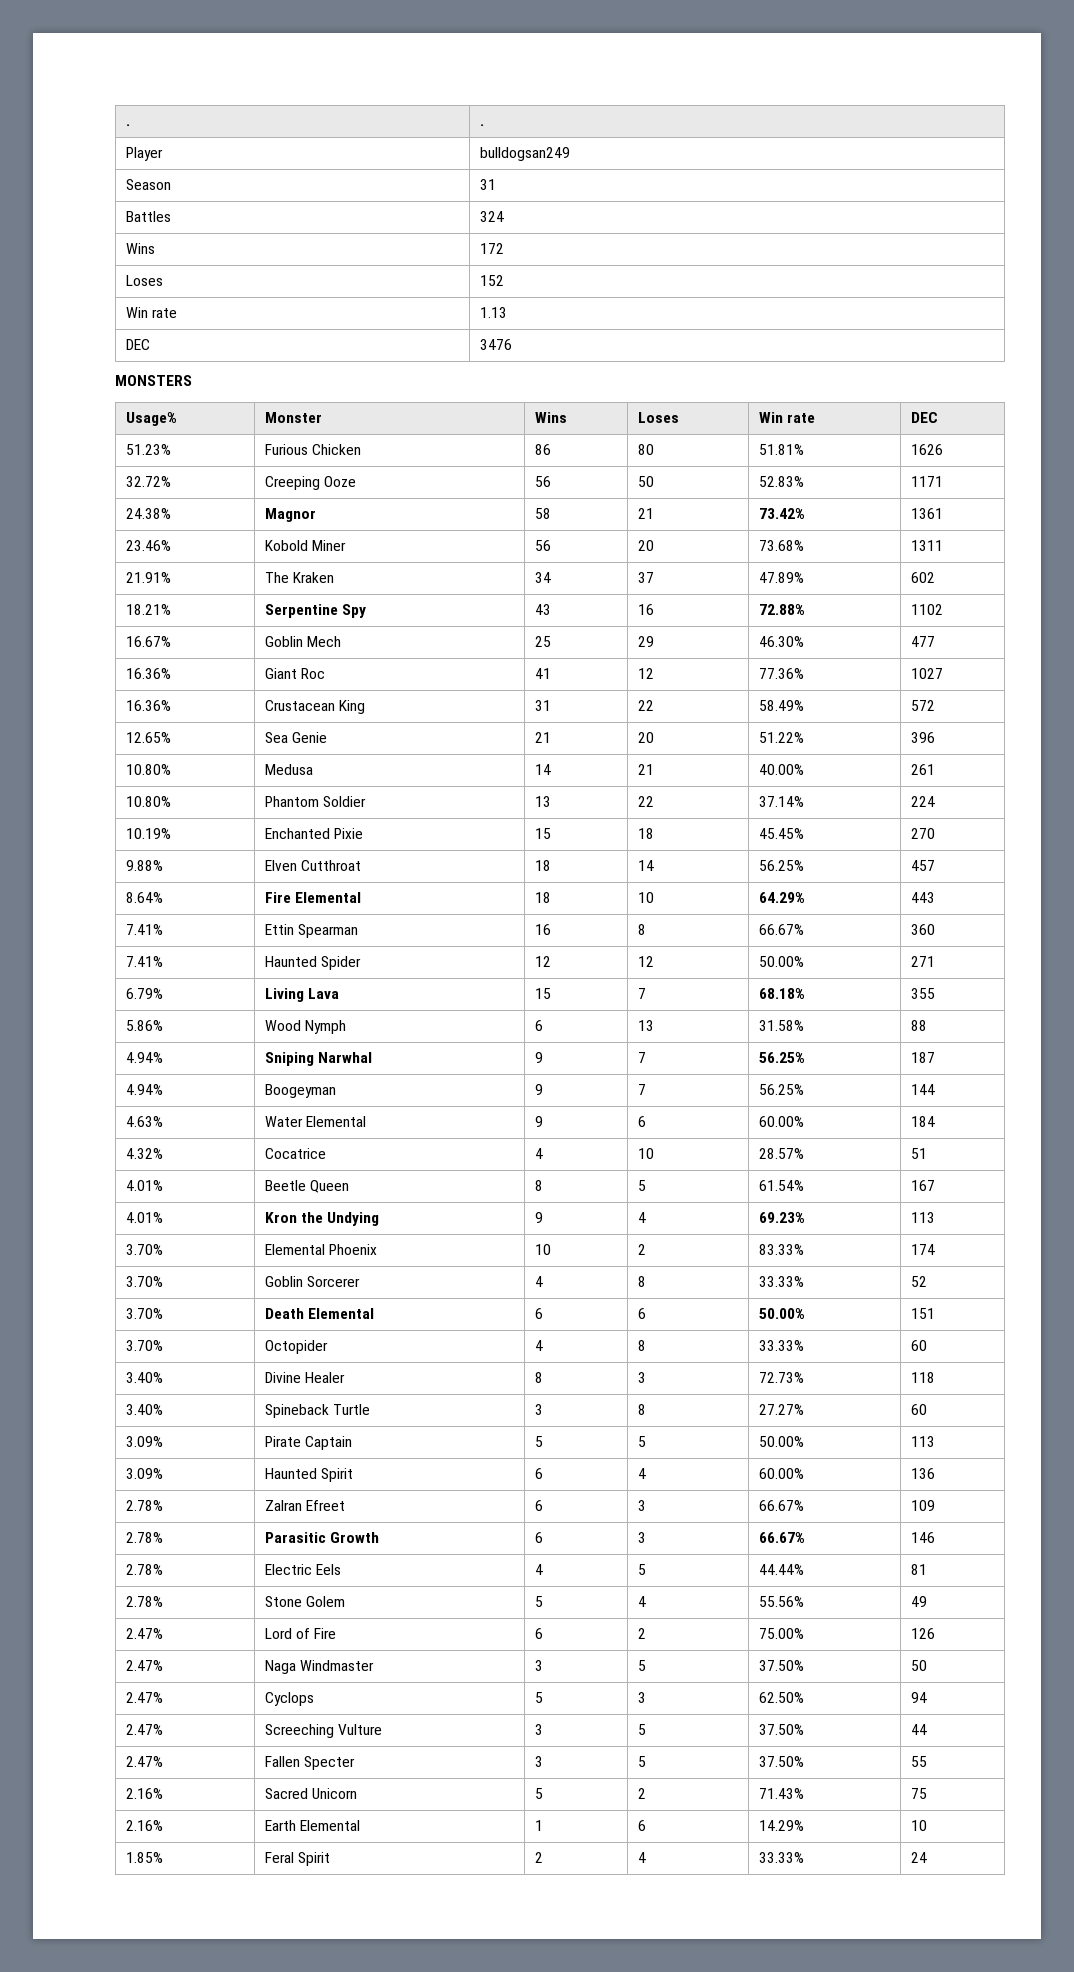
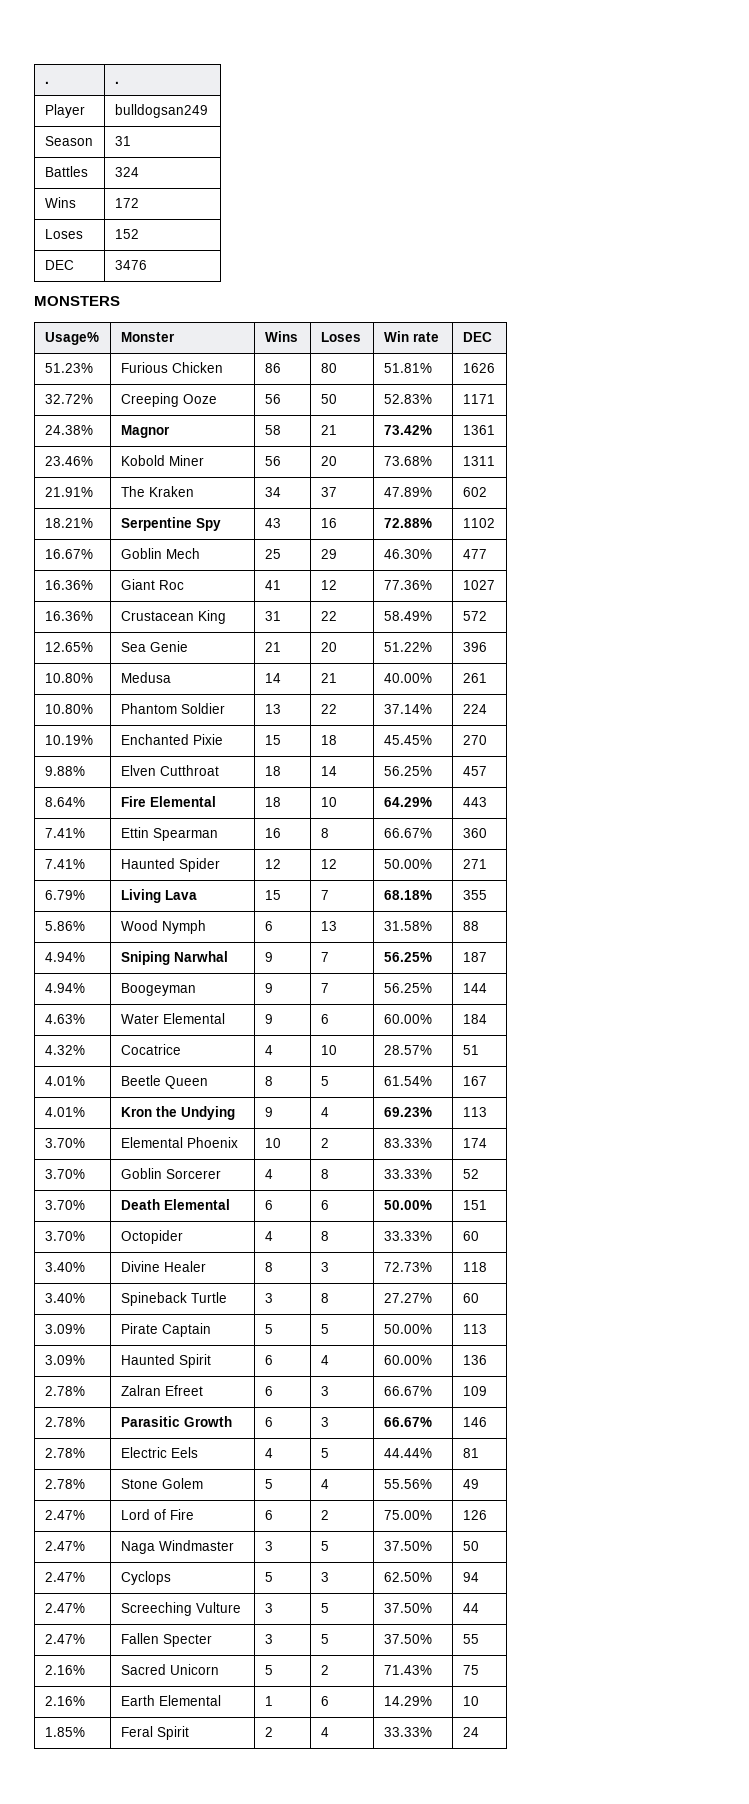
[125,307,177,318] [479,307,507,318] // Win rate | 1.13 -> (139, 234) none

